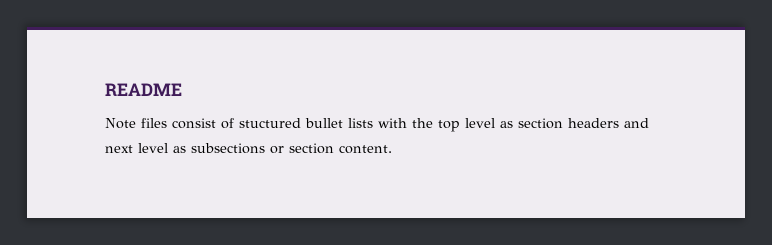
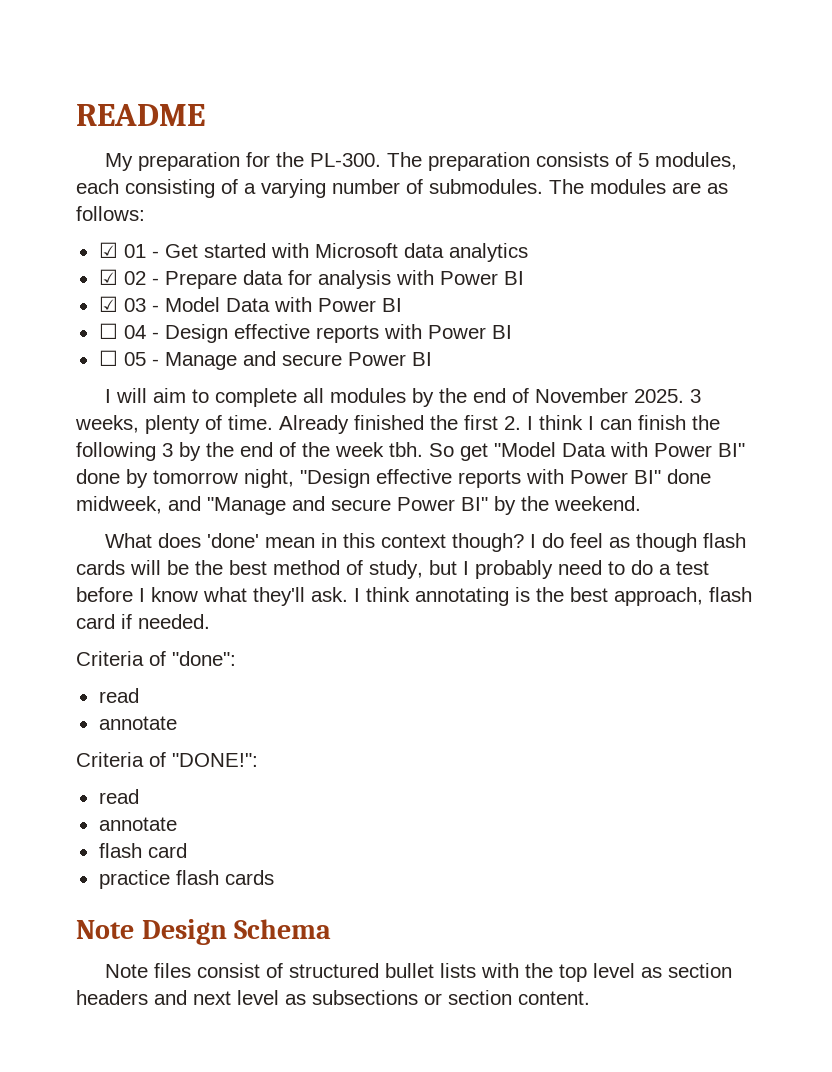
(182, 89) none -> [104,152,737,171] [76,179,728,198] [76,206,145,221] [98,242,528,262] [98,269,524,289] [98,296,402,312] [98,323,512,343] [98,350,432,370] [104,388,701,407] [75,415,720,434] [76,442,745,461] [76,469,711,488] [76,496,641,515] [104,533,746,552] [76,560,709,579] [76,587,752,606] [76,614,210,629] [76,651,236,666] [98,688,139,703] [98,716,177,730] [76,752,258,767] [98,789,139,804] [98,817,177,831] [98,843,187,858] [98,870,274,889] [76,919,332,945] // My preparation for the PL-300. The preparation consists of 5 modules, each consisting of a varying number of submodules. The modules are as follows: // ☑ 01 - Get started with Microsoft data analytics // ☑ 02 - Prepare data for analysis with Power BI // ☑ 03 - Model Data with Power BI // ☐ 04 - Design effective reports with Power BI // ☐ 05 - Manage and secure Power BI // I will aim to complete all modules by the end of November 2025. 3 weeks, plenty of time. Already finished the first 2. I think I can finish the following 3 by the end of the week tbh. So get "Model Data with Power BI" done by tomorrow night, "Design effective reports with Power BI" done midweek, and "Manage and secure Power BI" by the weekend. // What does 'done' mean in this context though? I do feel as though flash cards will be the best method of study, but I probably need to do a test before I know what they'll ask. I think annotating is the best approach, flash card if needed. // Criteria of "done": // read // annotate // Criteria of "DONE!": // read // annotate // flash card // practice flash cards // Note Design Schema
[239,118,301,128] stuctured -> [288,963,379,978] structured

